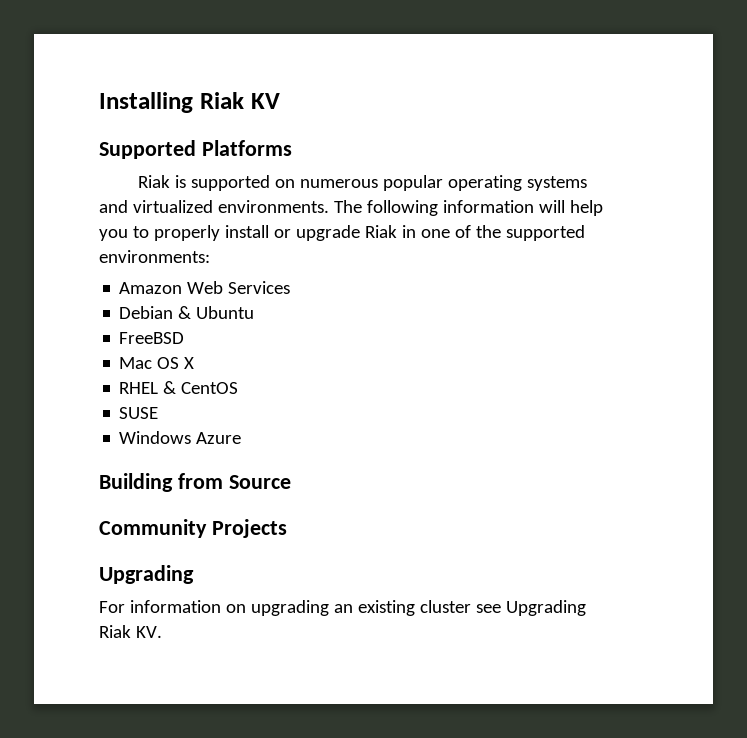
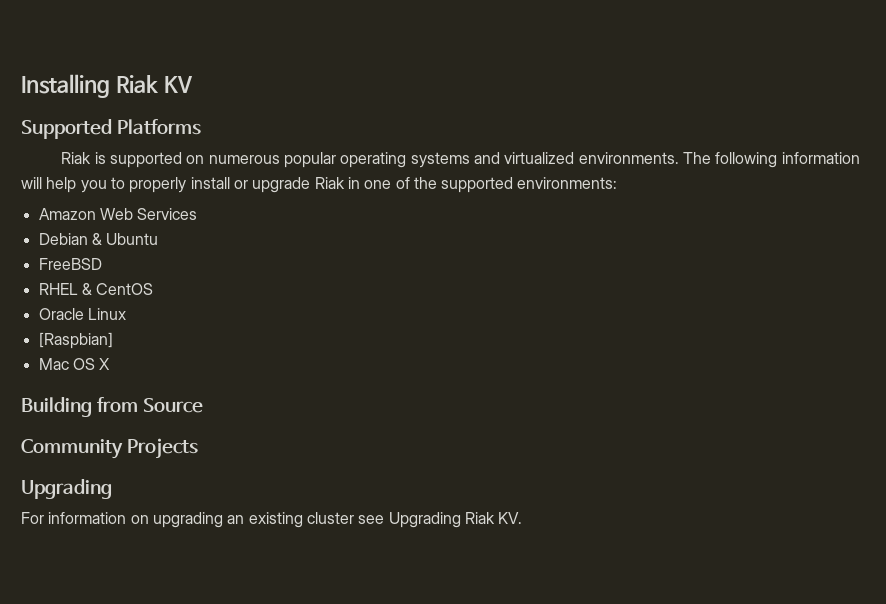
[119,357,195,369] // Mac OS X -> (102, 264) none
[119,407,159,419] [119,431,242,444] SUSE // Windows Azure -> [38,308,126,320] [38,332,113,349] [38,358,111,370] Oracle Linux // [Raspbian] // Mac OS X

